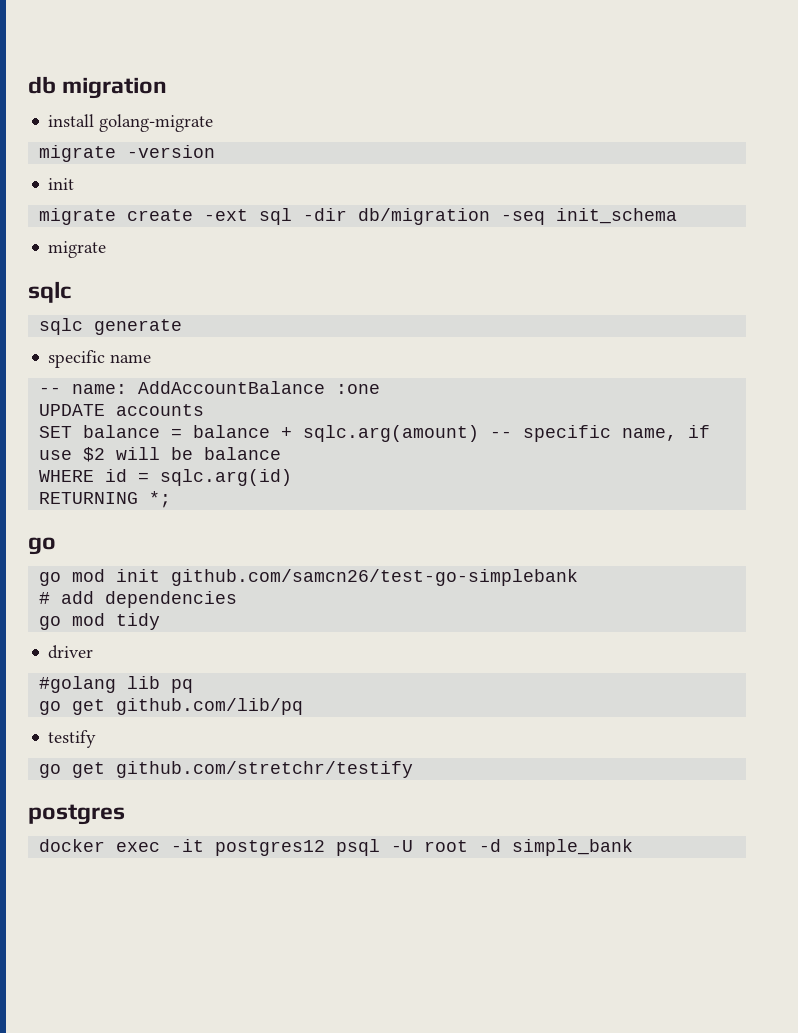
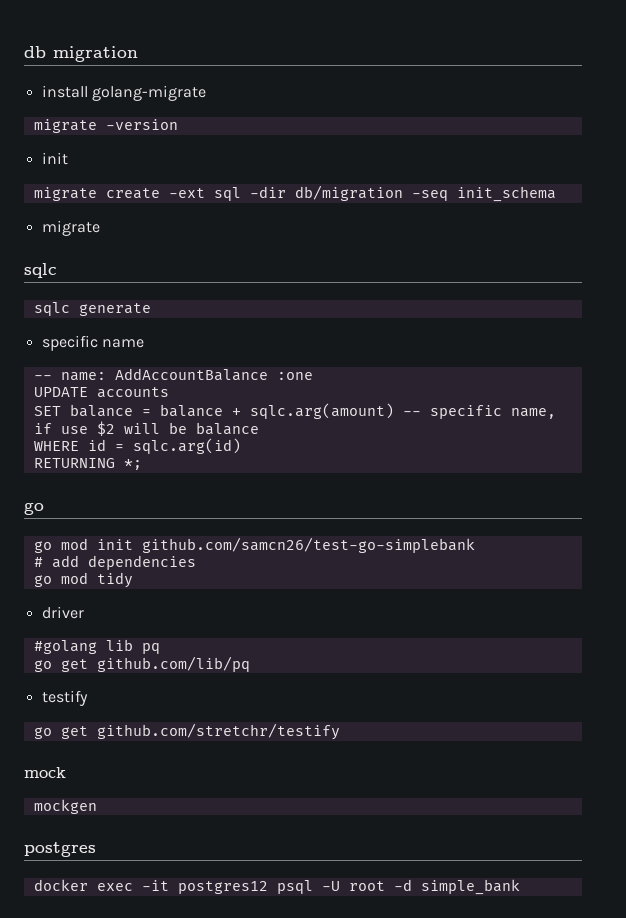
(414, 769) none -> [24,767,66,778] [33,799,97,814] // mock // mockgen

